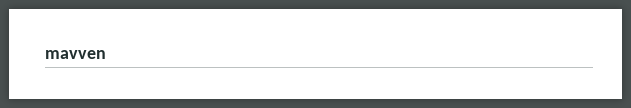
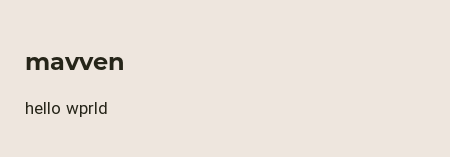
(106, 54) none -> [25,102,108,117] // hello wprld

